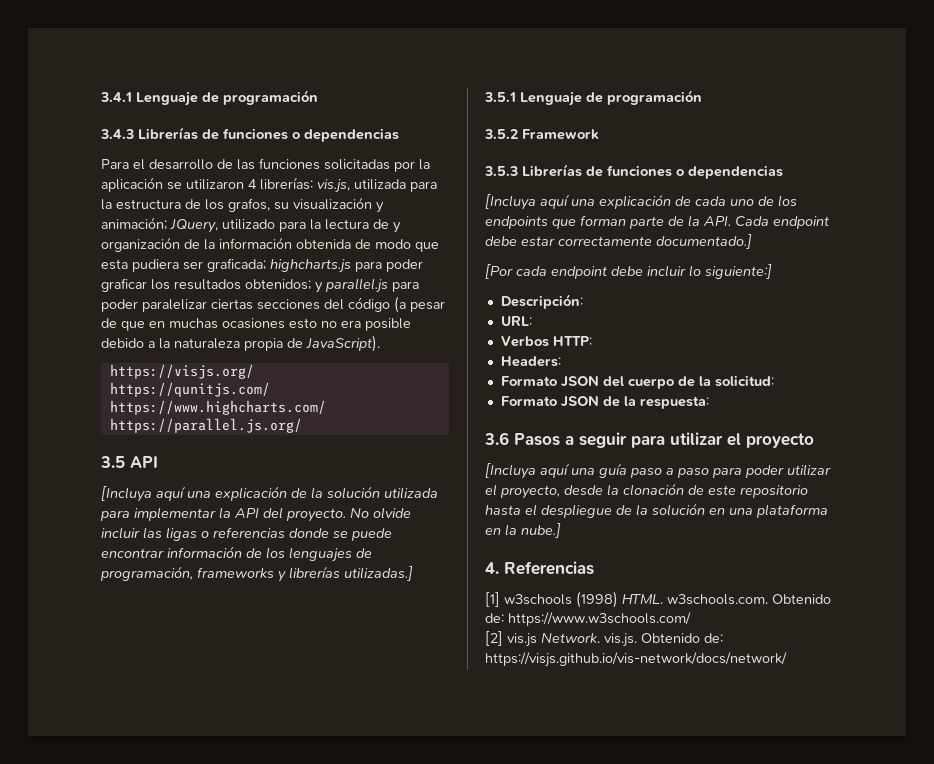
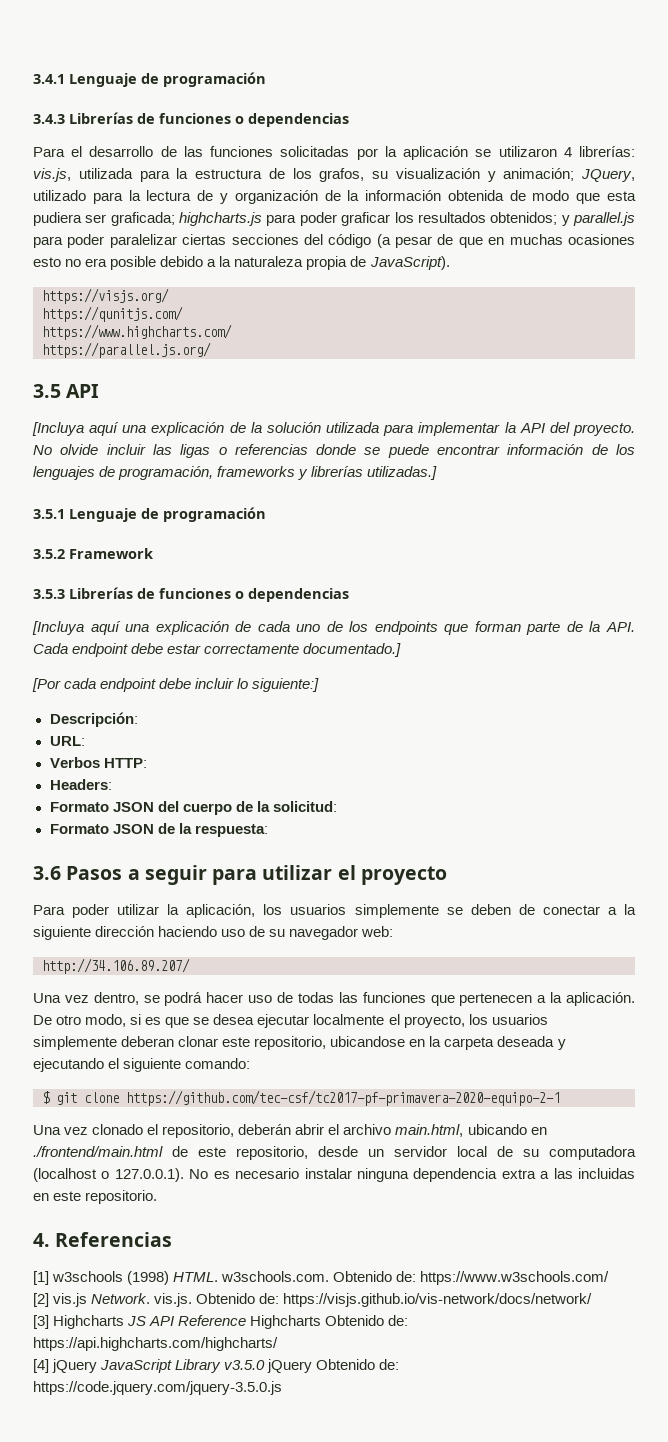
[485,463,831,479] [485,483,808,499] [485,503,828,518] [485,523,561,538] [Incluya aquí una guía paso a paso para poder utilizar el proyecto, desde la clonación de este repositorio hasta el despliegue de la solución en una plataforma en la nube.] -> [33,904,637,918] [33,926,394,940] [42,958,190,974] [33,992,636,1006] [33,1014,548,1028] [33,1036,566,1050] [33,1058,251,1072] [42,1090,560,1106] [33,1124,547,1138] [33,1146,636,1160] [33,1168,635,1182] [33,1190,158,1204] Para poder utilizar la aplicación, los usuarios simplemente se deben de conectar a la siguiente dirección haciendo uso de su navegador web: // http://34.106.89.207/ // Una vez dentro, se podrá hacer uso de todas las funciones que pertenecen a la aplicación. De otro modo, si es que se desea ejecutar localmente el proyecto, los usuarios simplemente deberan clonar este repositorio, ubicandose en la carpeta deseada y ejecutando el siguiente comando: // $ git clone https://github.com/tec-csf/tc2017-pf-primavera-2020-equipo-2-1 // Una vez clonado el repositorio, deberán abrir el archivo main.html, ubicando en ./frontend/main.html de este repositorio, desde un servidor local de su computadora (localhost o 127.0.0.1). No es necesario instalar ninguna dependencia extra a las incluidas en este repositorio.
(787, 659) none -> [33,1315,409,1329] [33,1337,278,1351] [33,1359,400,1373] [33,1381,282,1395] // [3] Highcharts JS API Reference Highcharts Obtenido de: https://api.highcharts.com/highcharts/ // [4] jQuery JavaScript Library v3.5.0 jQuery Obtenido de: https://code.jquery.com/jquery-3.5.0.js

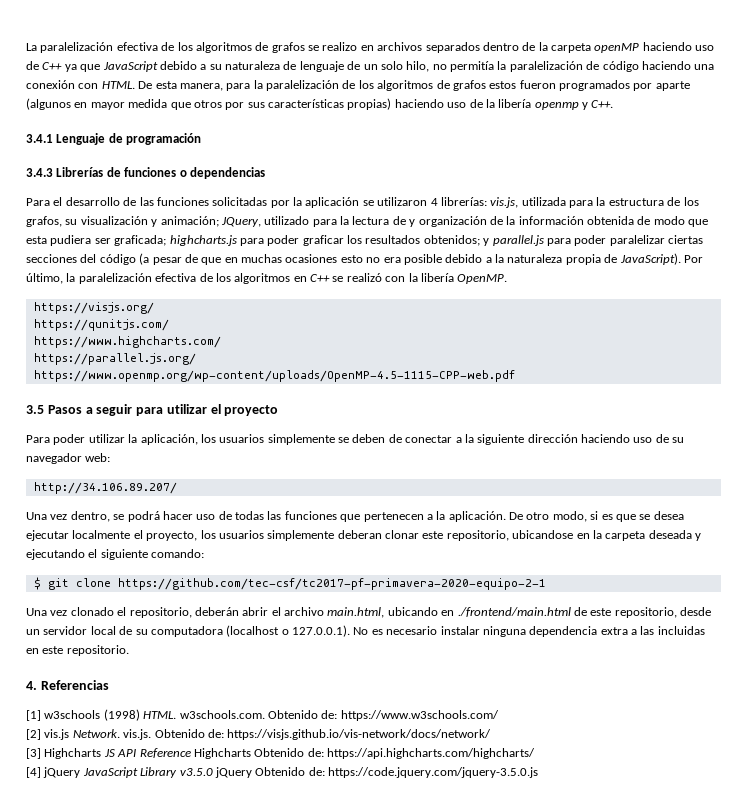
(33, 79) none -> [26,42,715,53] [26,61,715,72] [26,80,690,91] [26,98,614,110] La paralelización efectiva de los algoritmos de grafos se realizo en archivos separados dentro de la carpeta openMP haciendo uso de C++ ya que JavaScript debido a su naturaleza de lenguaje de un solo hilo, no permitía la paralelización de código haciendo una conexión con HTML. De esta manera, para la paralelización de los algoritmos de grafos estos fueron programados por aparte (algunos en mayor medida que otros por sus características propias) haciendo uso de la libería openmp y C++. //
(450, 263) none -> [683,255,703,263] [26,273,508,284] Por último, la paralelización efectiva de los algoritmos en C++ se realizó con la libería OpenMP.
(211, 350) none -> [33,370,515,382] // https://www.openmp.org/wp-content/uploads/OpenMP-4.5-1115-CPP-web.pdf
[66,384,100,398] [32,422,635,436] [33,444,635,458] [33,466,438,480] [33,507,266,522] [33,548,153,559] [33,587,349,602] [32,621,635,635] [33,643,402,657] [32,678,320,692] [49,712,138,727] [49,736,85,746] [49,757,147,768] [49,779,112,790] [49,801,337,815] [49,823,268,837] [33,866,61,880] API // [Incluya aquí una explicación de la solución utilizada para implementar la API del proyecto. No olvide incluir las ligas o referencias donde se puede encontrar información de los lenguajes de programación, frameworks y librerías utilizadas.] // 3.5.1 Lenguaje de programación // 3.5.2 Framework // 3.5.3 Librerías de funciones o dependencias // [Incluya aquí una explicación de cada uno de los endpoints que forman parte de la API. Cada endpoint debe estar correctamente documentado.] // [Por cada endpoint debe incluir lo siguiente:] // Descripción: // URL: // Verbos HTTP: // Headers: // Formato JSON del cuerpo de la solicitud: // Formato JSON de la respuesta: // 3.6 -> (44, 409) none

